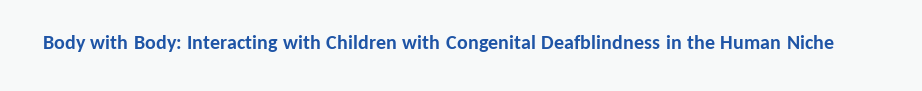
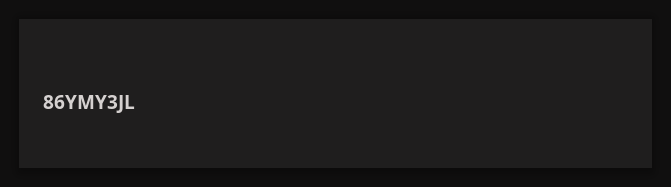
[43,35,834,52] Body with Body: Interacting with Children with Congenital Deafblindness in the Human Niche -> [43,95,135,113] 86YMY3JL

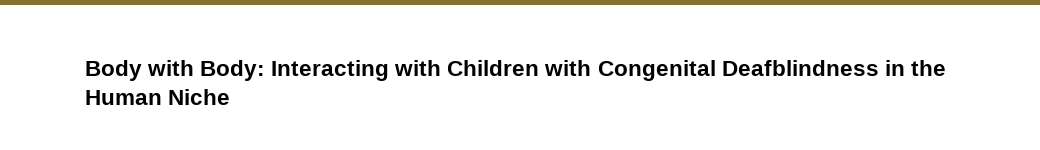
[43,95,135,113] 86YMY3JL -> [85,60,946,81] [85,89,231,105] Body with Body: Interacting with Children with Congenital Deafblindness in the Human Niche

